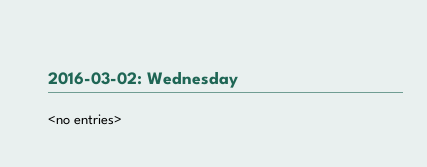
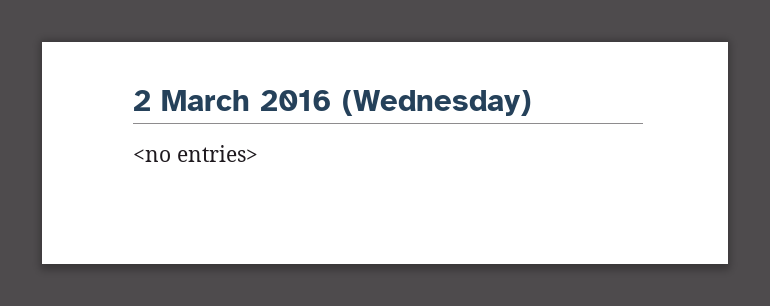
[48,71,238,88] 2016-03-02: Wednesday -> [133,90,531,116] 2 March 2016 (Wednesday)

